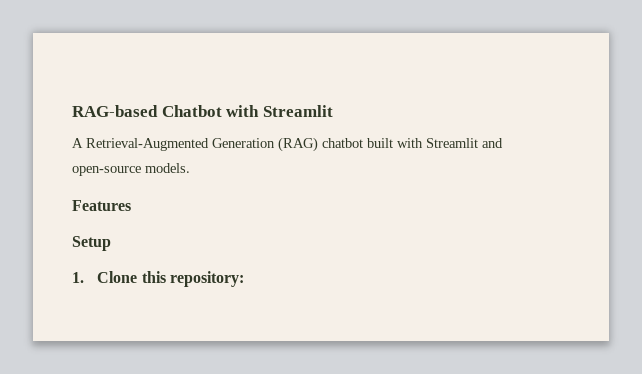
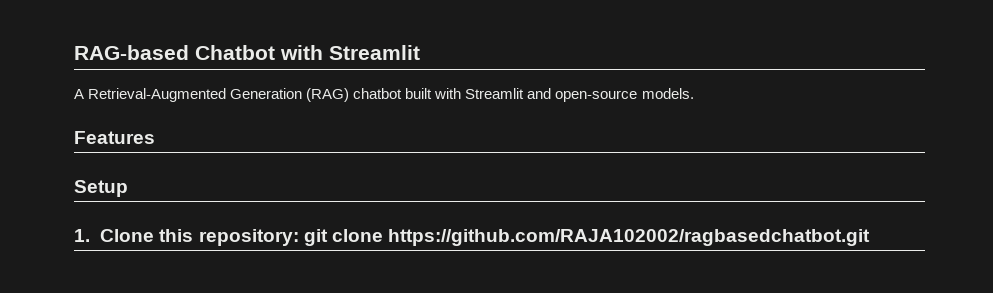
(245, 279) none -> [303,229,870,246] git clone https://github.com/RAJA102002/ragbasedchatbot.git

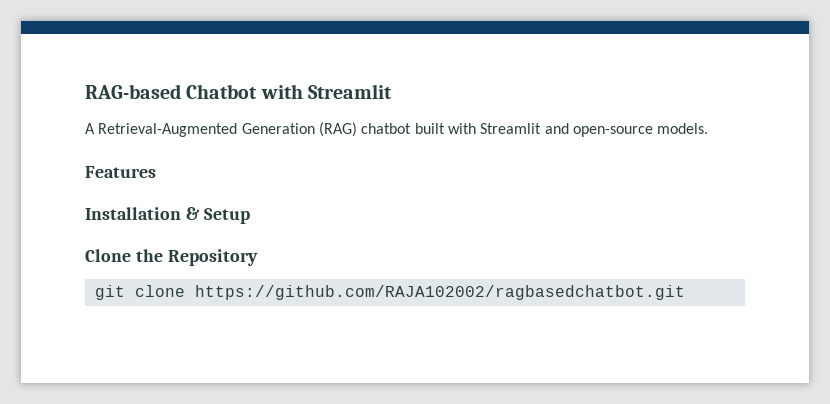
(155, 137) none -> [85,207,200,220] Installation &
[74,229,299,246] 1. Clone this repository: -> [85,249,258,266] Clone the Repository //

